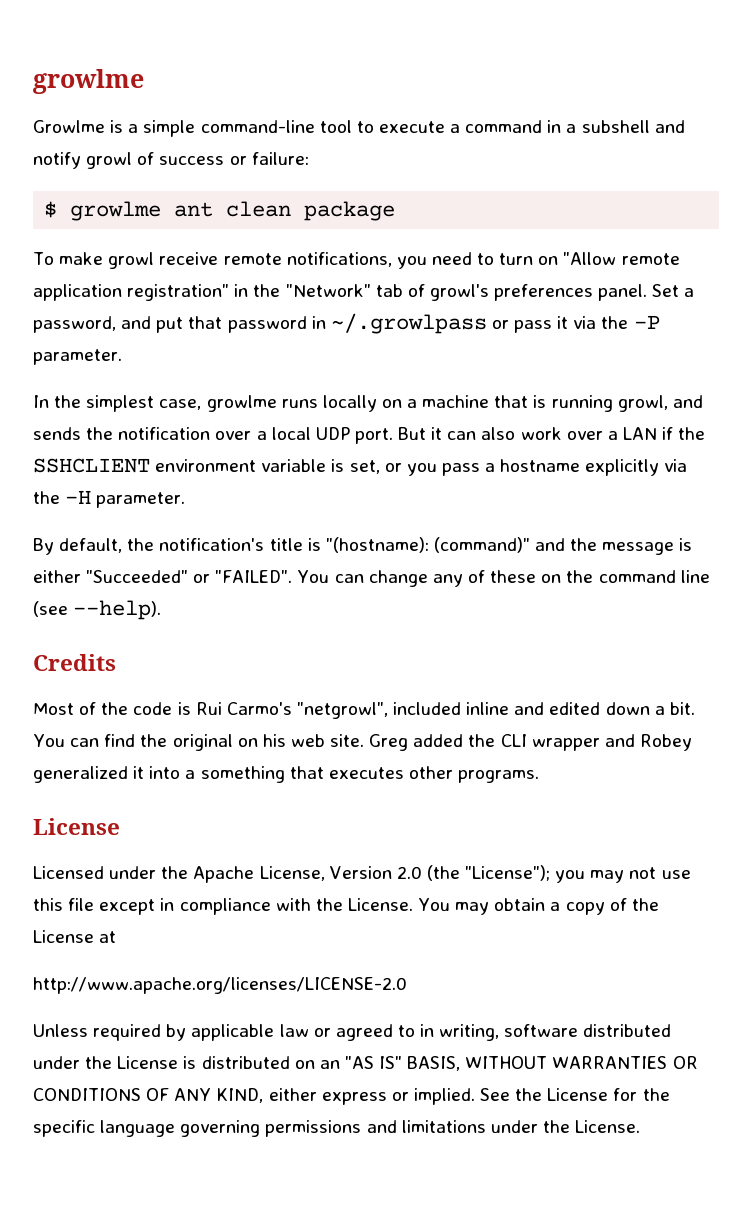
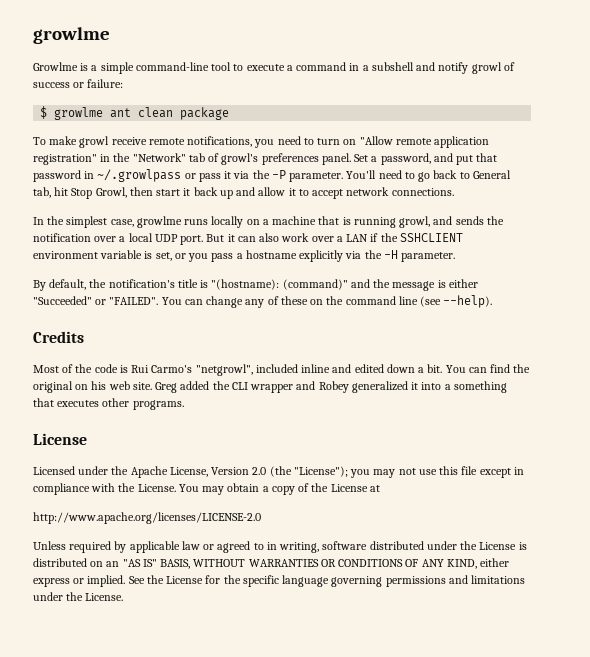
(122, 357) none -> [346,170,511,182] [33,187,454,199] You'll need to go back to General tab, hit Stop Growl, then start it back up and allow it to accept network connections.

